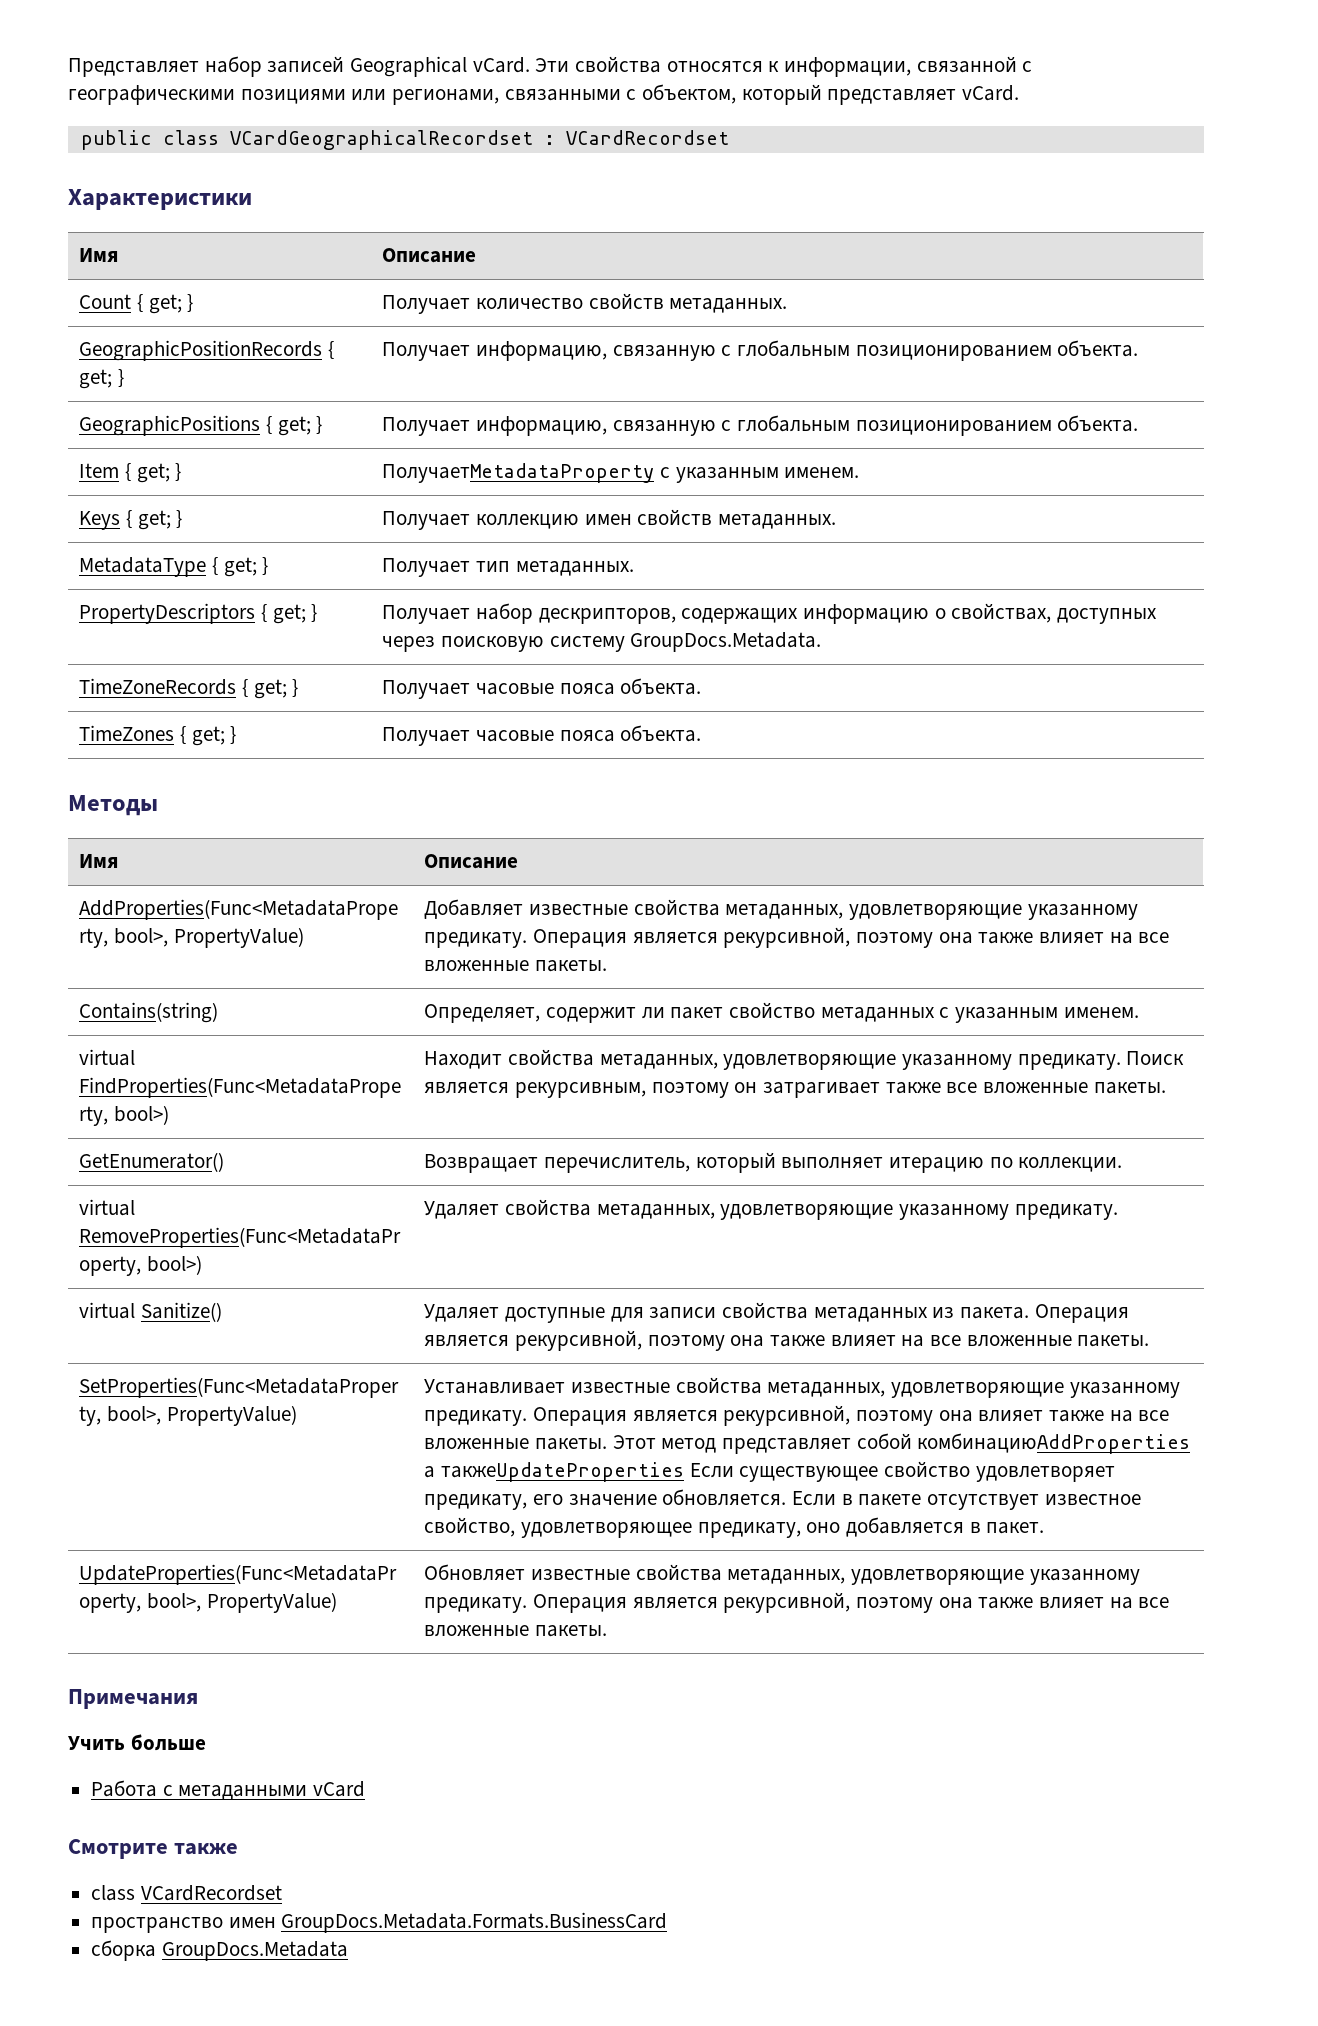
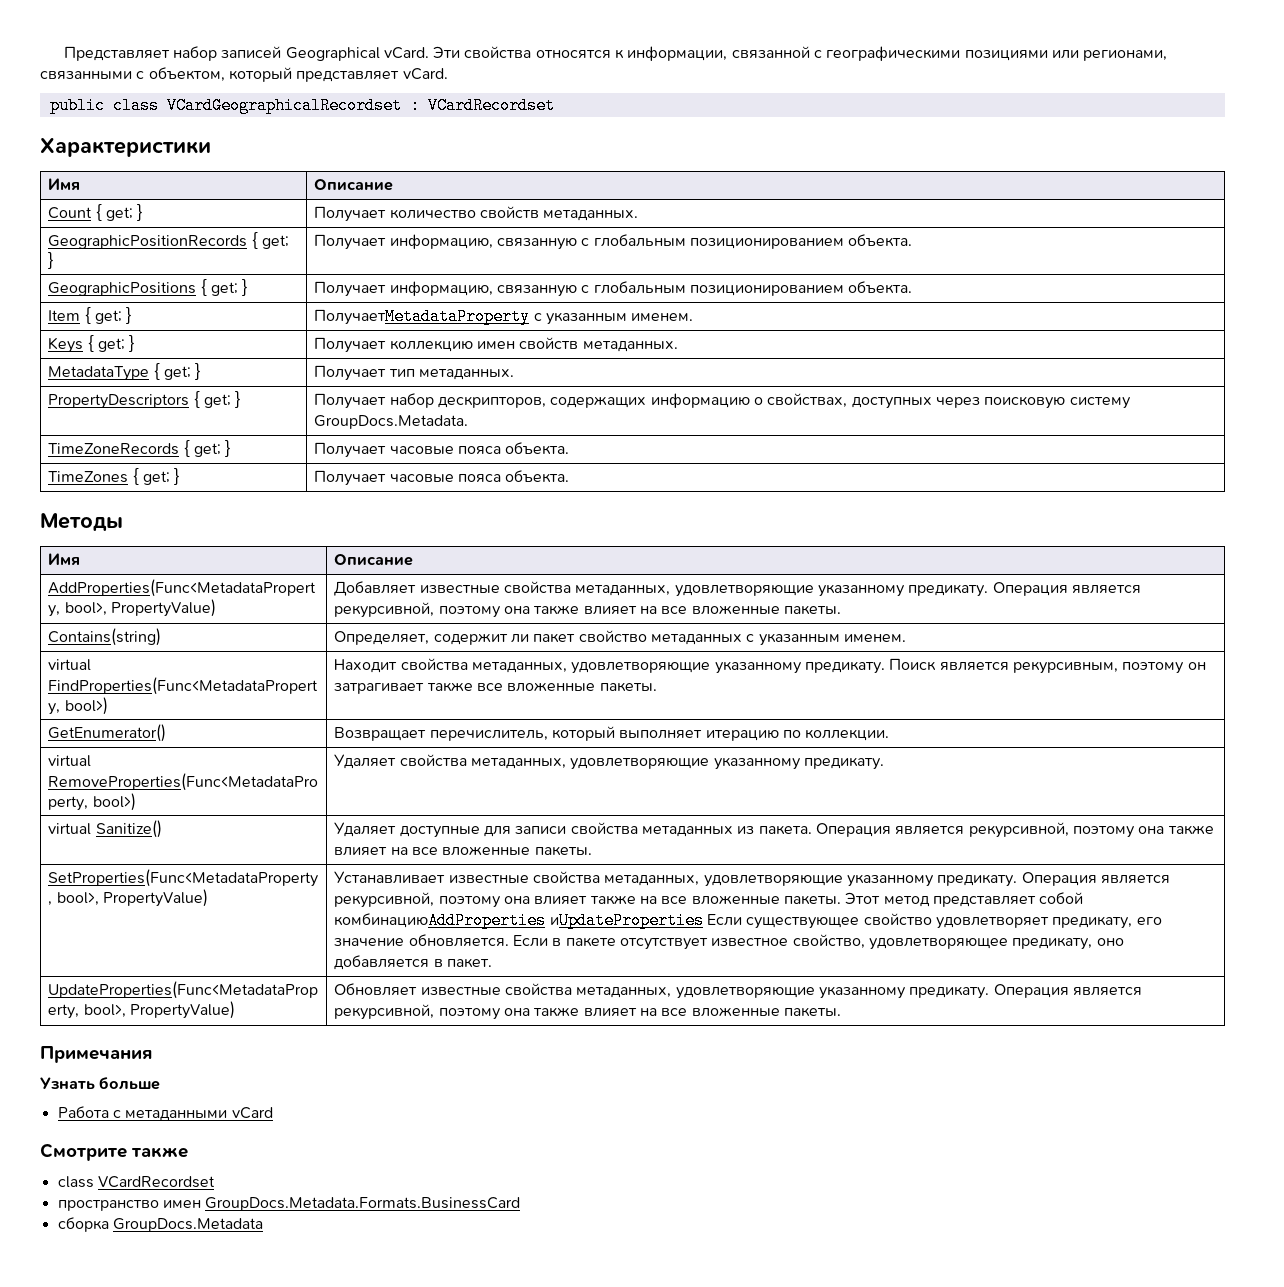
[424,1462,685,1482] а такжеUpdateProperties -> [549,912,704,929] иUpdateProperties
[68,1736,125,1750] Учить -> [40,1077,95,1089] Узнать

